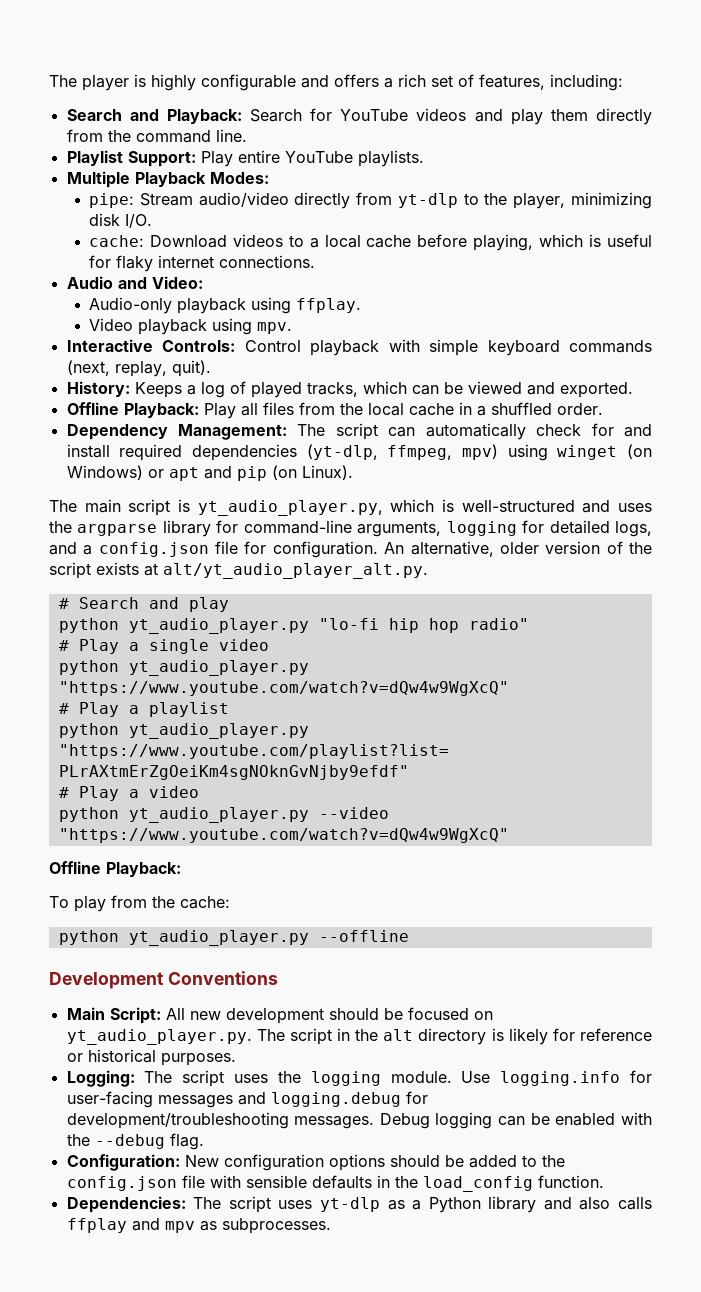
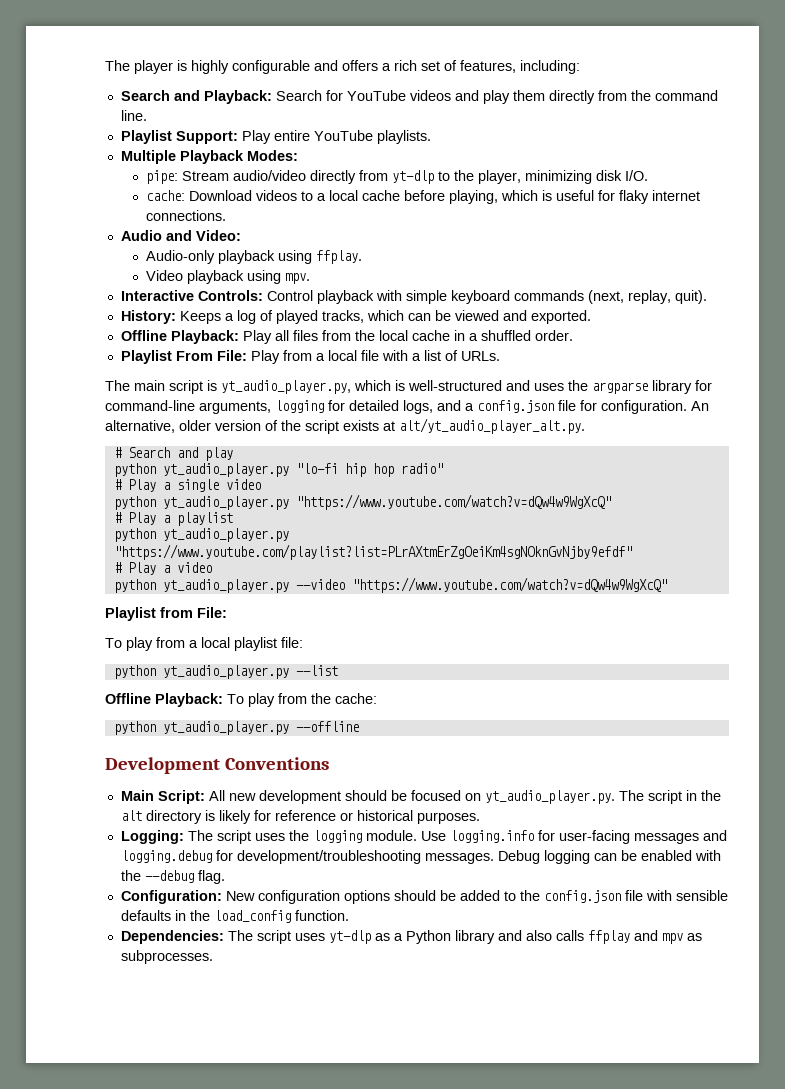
[66,423,652,440] [66,444,652,461] [66,465,353,481] Dependency Management: The script can automatically check for and install required dependencies (yt-dlp, ffmpeg, mpv) using winget (on Windows) or apt and pip (on Linux). -> [120,350,500,364] Playlist From File: Play from a local file with a list of URLs.
[49,861,181,877] // Offline Playback: // -> [105,607,227,621] [105,637,303,651] [113,665,338,679] [105,693,223,707] // Playlist from File: // To play from a local playlist file: // python yt_audio_player.py --list // Offline Playback:

